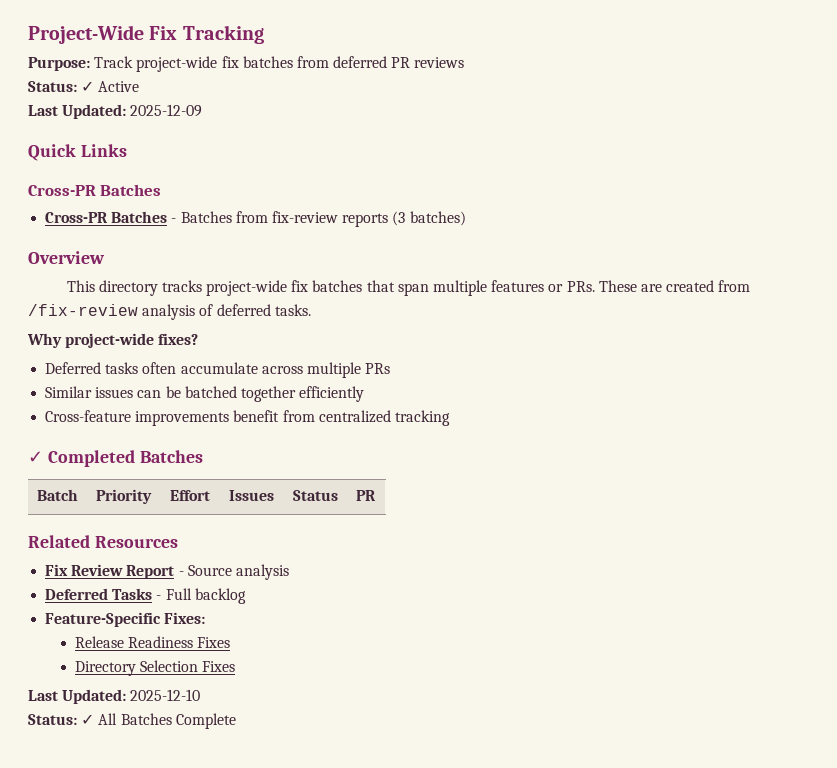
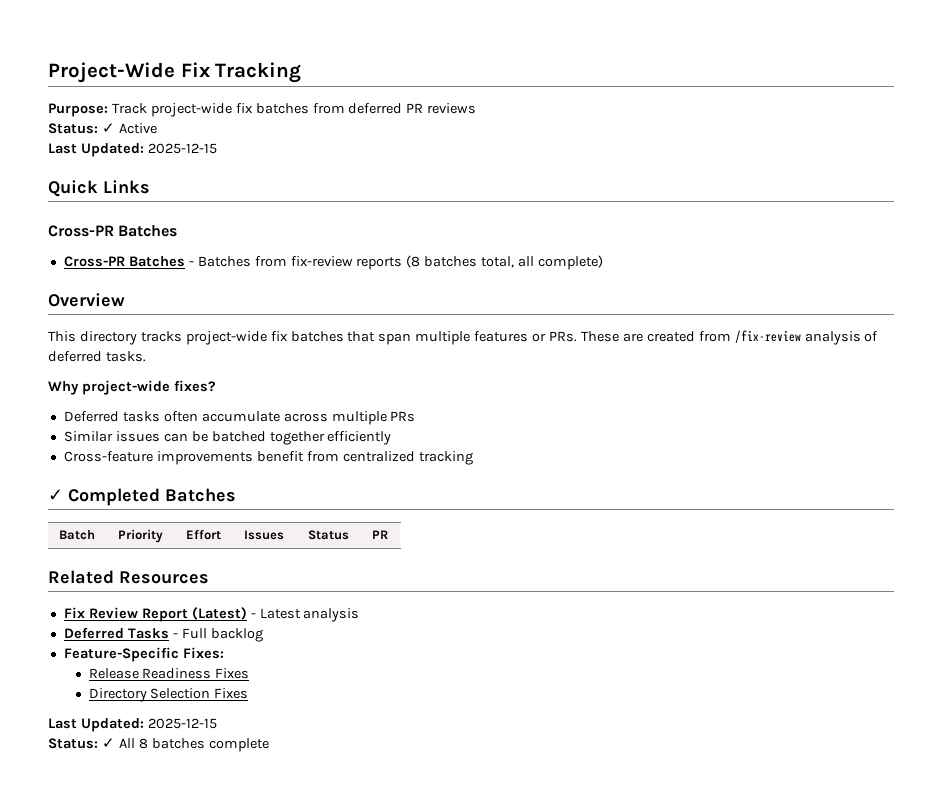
[130,104,203,117] 2025-12-09 -> [147,143,217,154] 2025-12-15
[392,211,466,226] (3 batches) -> [406,255,604,270] (8 batches total, all complete)
[178,565,232,576] - Source -> [191,607,301,620] (Latest) - Latest
[130,689,201,701] 2025-12-10 -> [147,718,217,729] 2025-12-15
[120,713,236,729] Batches Complete -> [138,738,269,752] 8 batches complete

